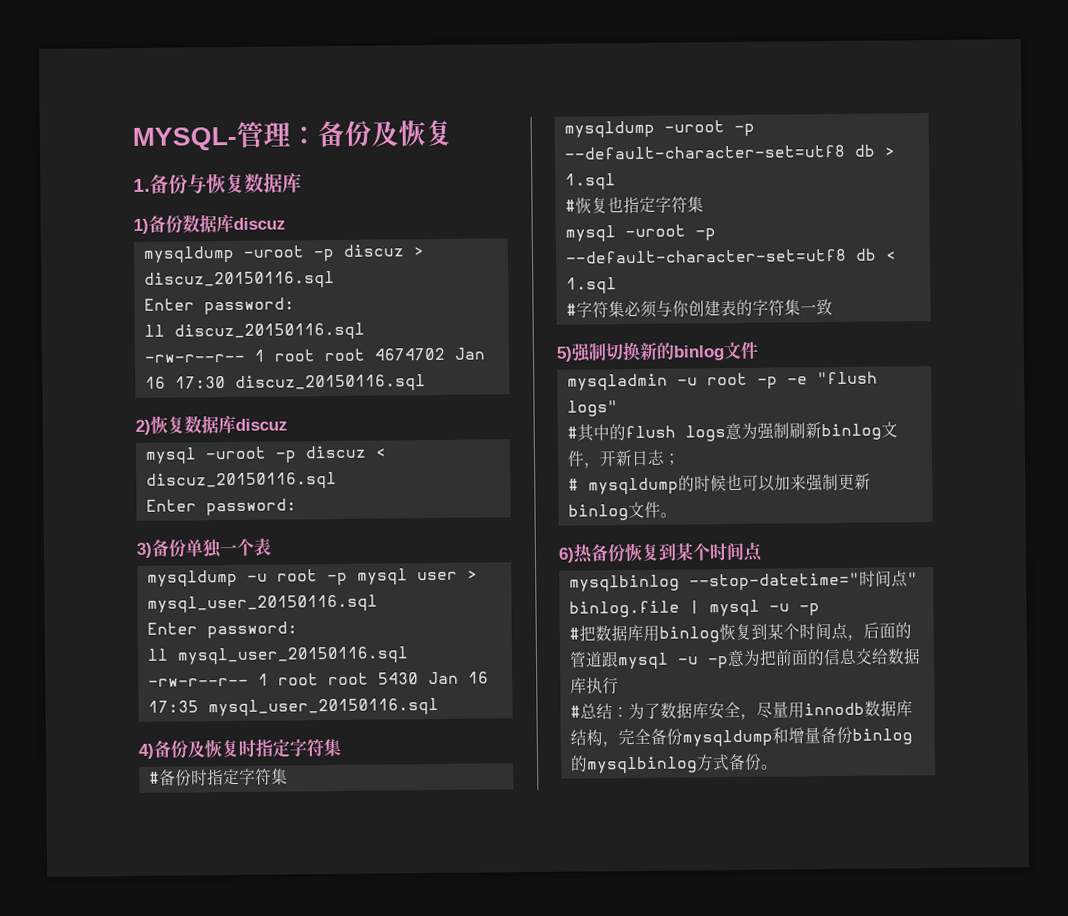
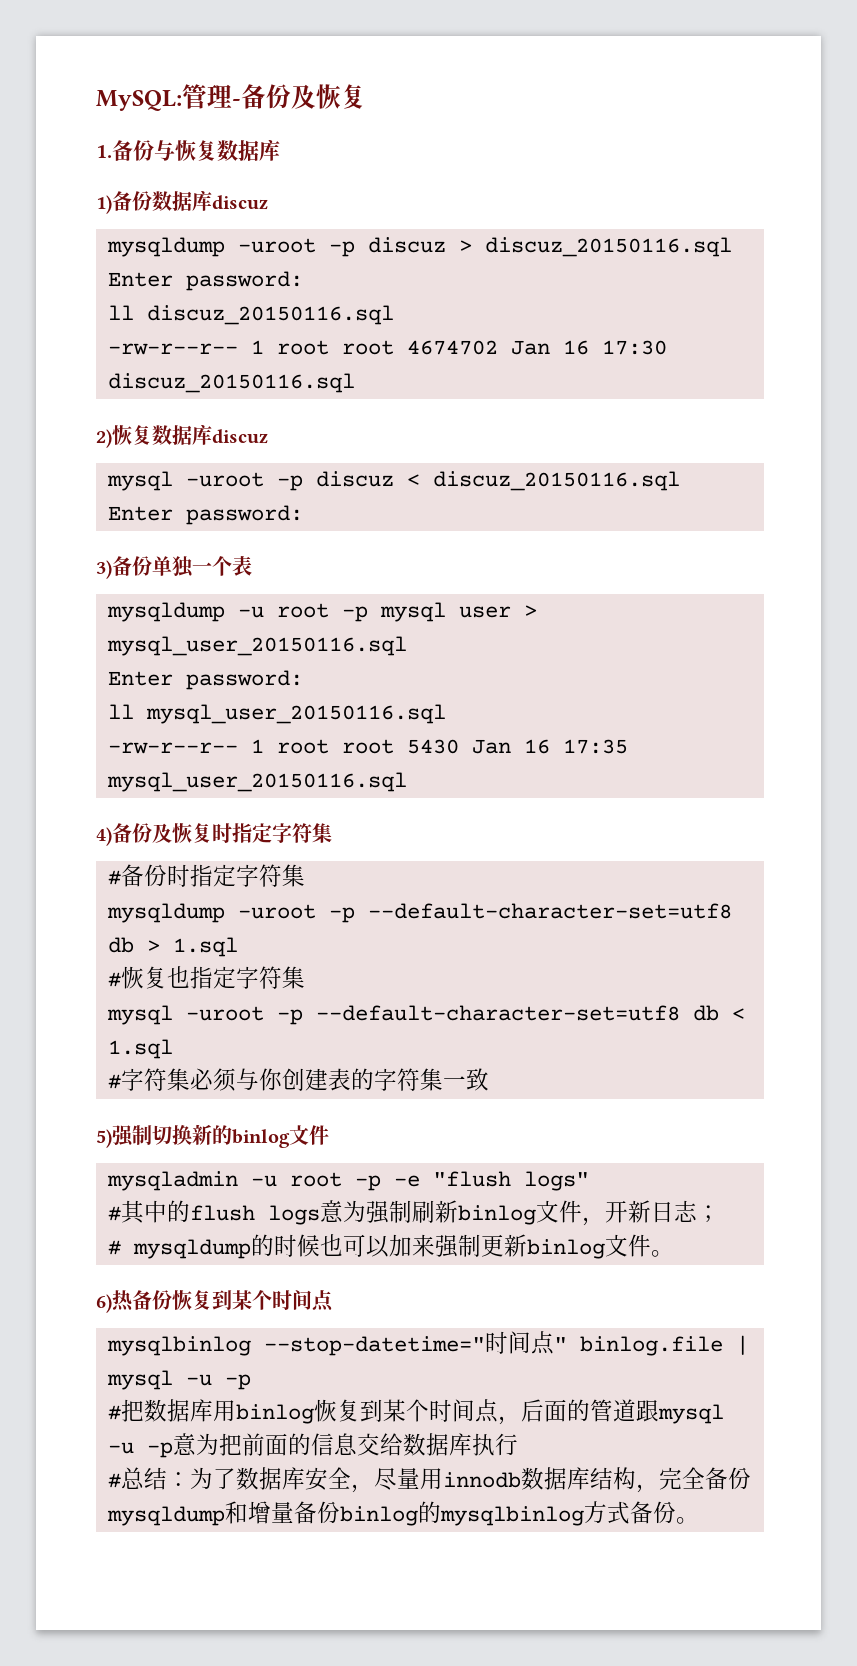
[132,121,318,151] MYSQL-管理： -> [96,84,241,111] MySQL:管理-

